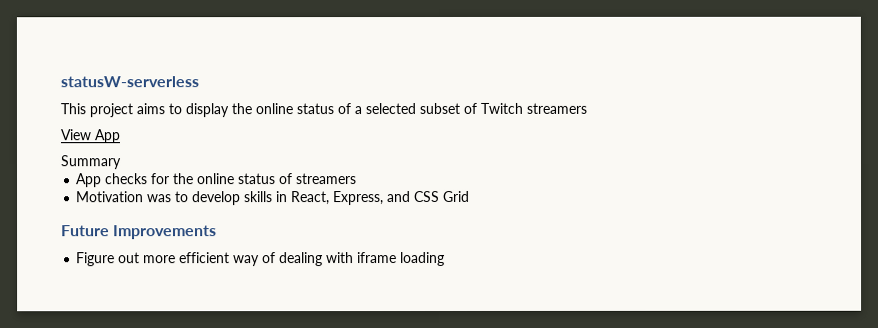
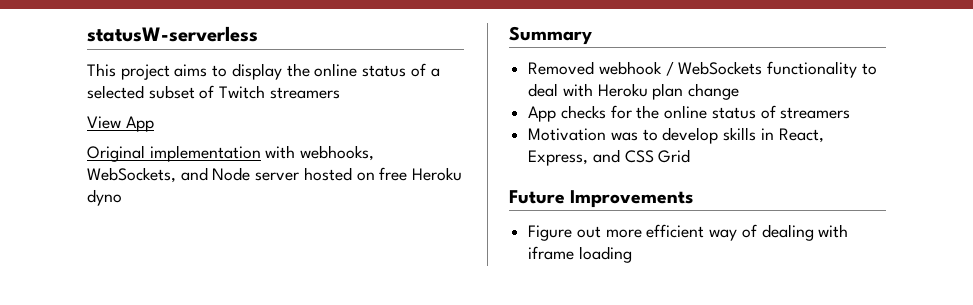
[60,155,122,170] Summary -> [87,145,375,162] [87,167,463,183] [87,189,122,206] [509,26,592,45] [528,61,877,78] [528,83,740,100] Original implementation with webhooks, WebSockets, and Node server hosted on free Heroku dyno // Summary // Removed webhook / WebSockets functionality to deal with Heroku plan change

